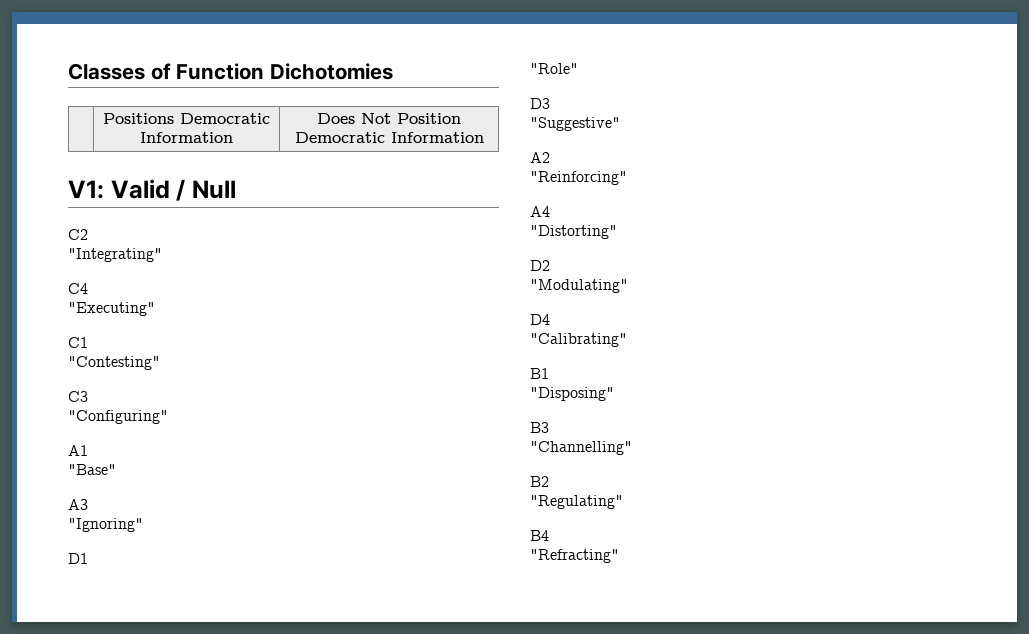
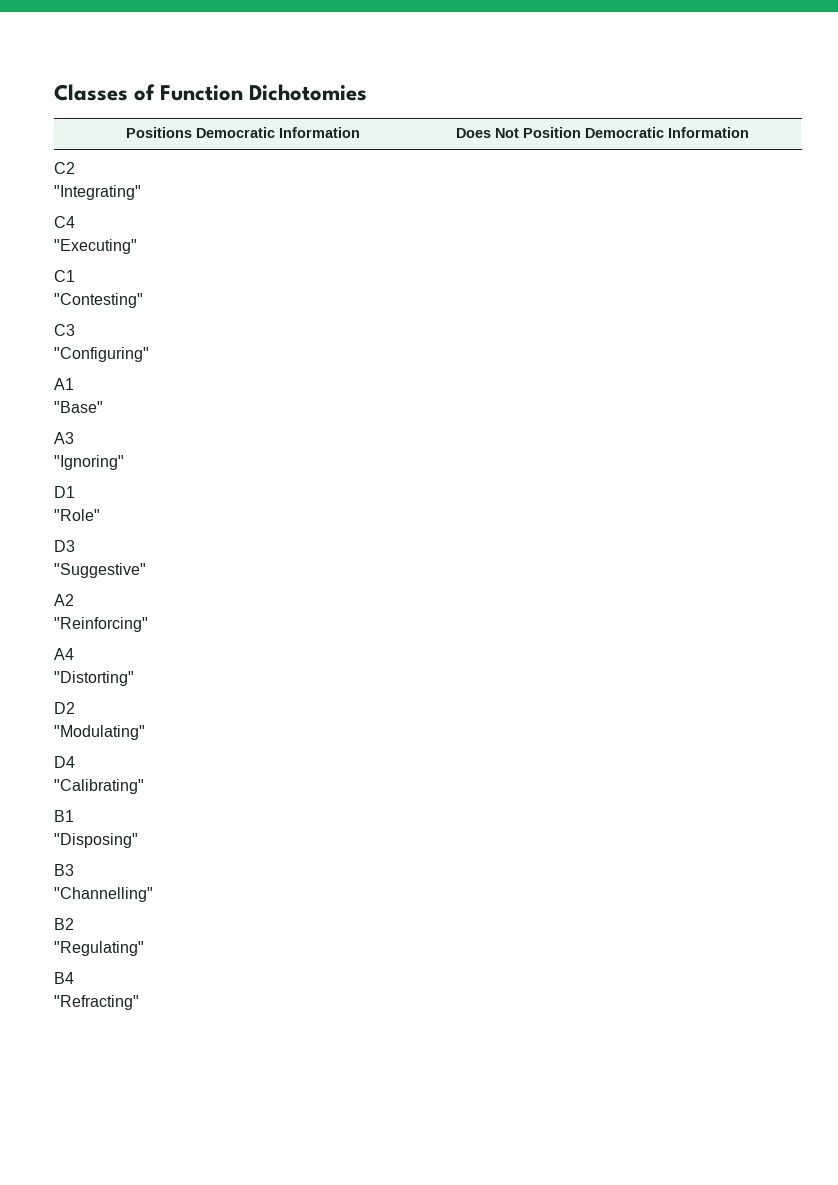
[68,179,236,201] // V1: Valid / Null -> (749, 132) none

